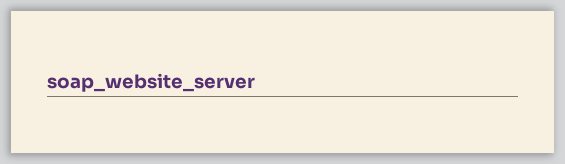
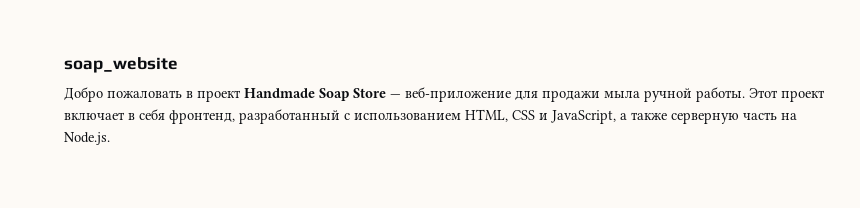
[47,73,255,92] soap_website_server -> [64,57,178,73] [64,87,825,102] [64,109,797,124] [64,132,110,145] soap_website // Добро пожаловать в проект Handmade Soap Store — веб-приложение для продажи мыла ручной работы. Этот проект включает в себя фронтенд, разработанный с использованием HTML, CSS и JavaScript, а также серверную часть на Node.js.

